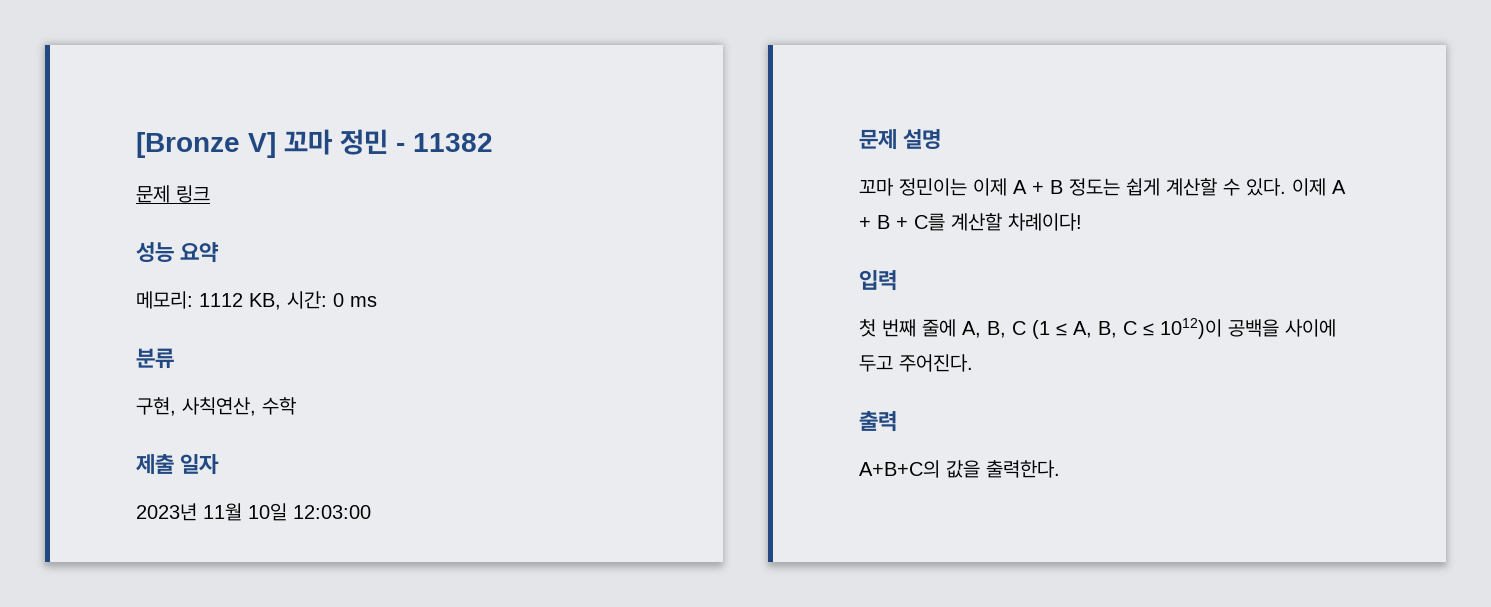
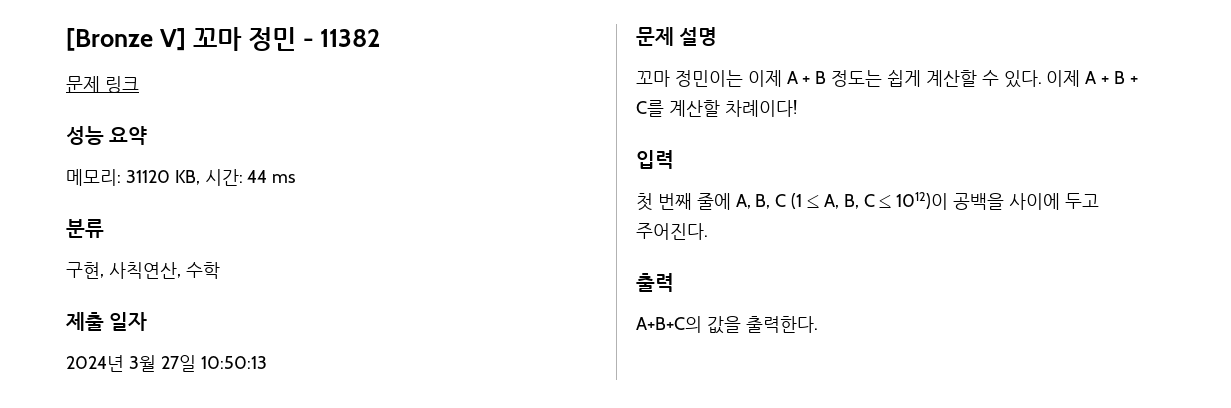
[199,293,243,307] 1112 -> [125,170,170,183] 31120
[333,293,344,307] 0 -> [247,170,268,183] 44
[136,503,371,521] 2023년 11월 10일 12:03:00 -> [66,355,267,372] 2024년 3월 27일 10:50:13

